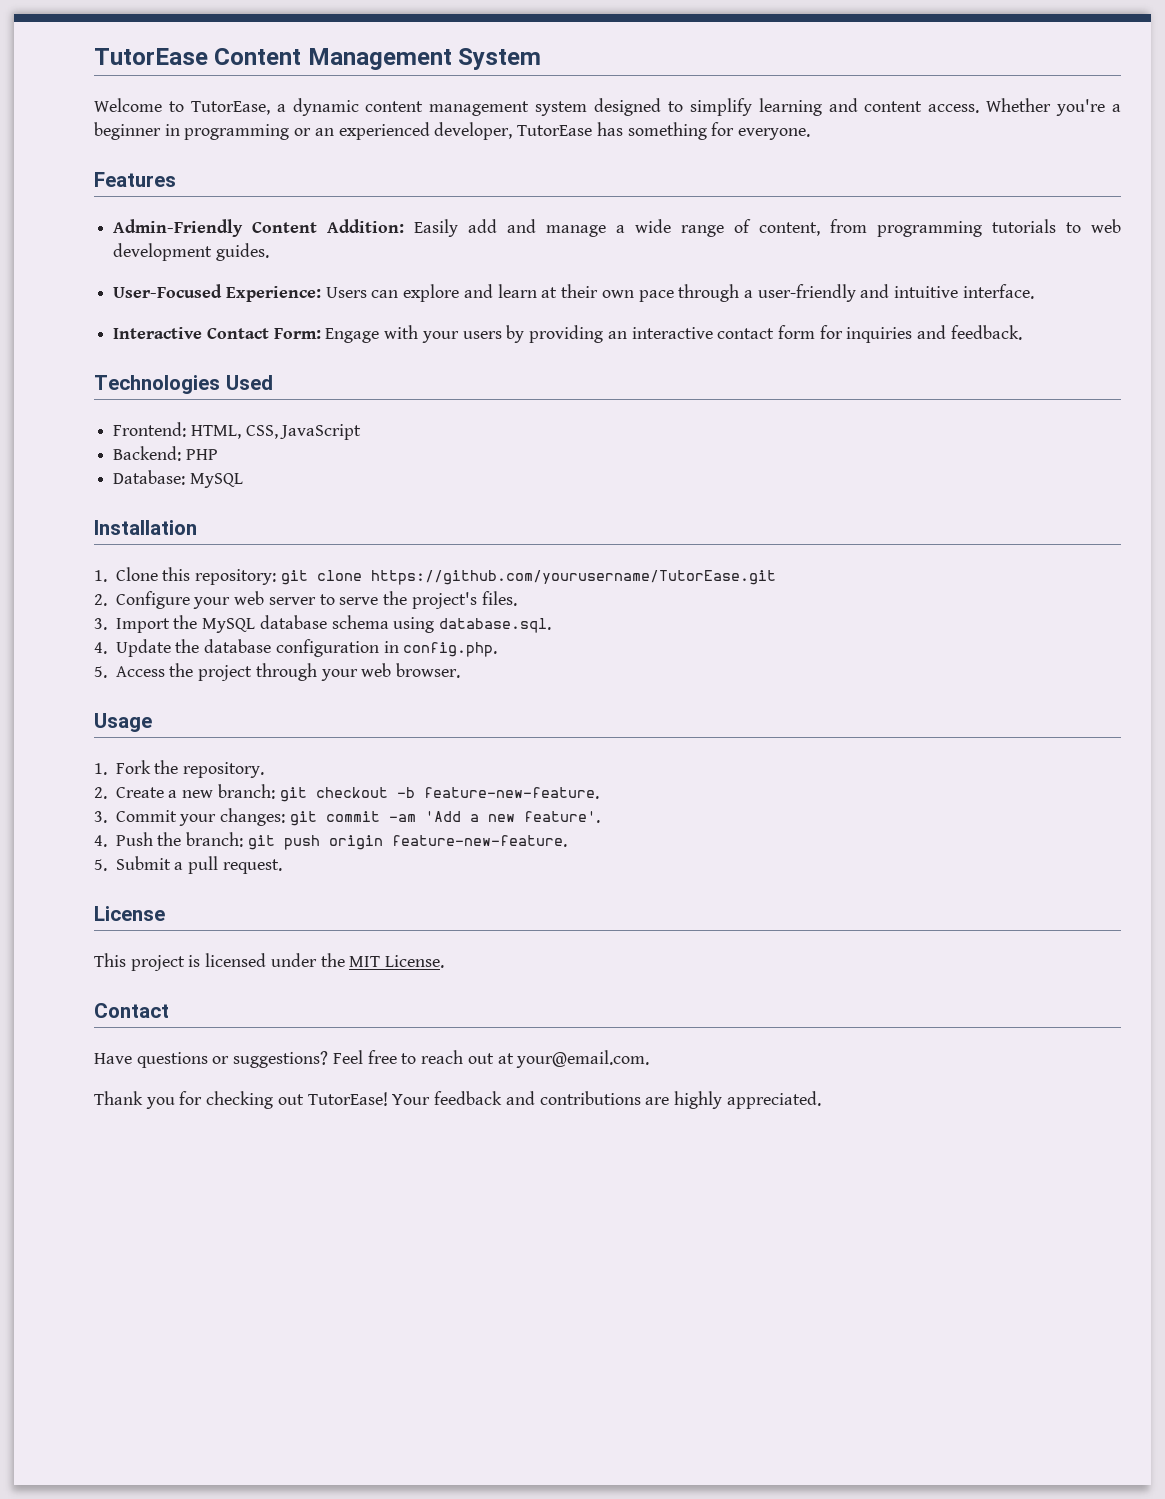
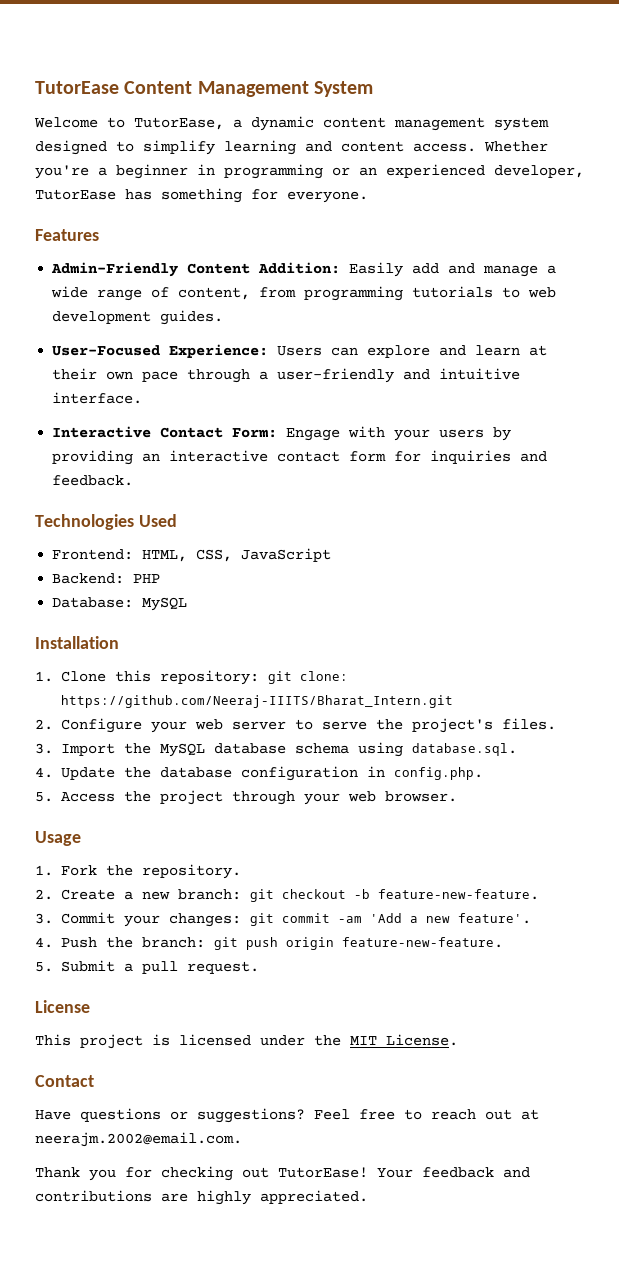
[316,570,776,585] clone https://github.com/yourusername/TutorEase.git -> [299,671,348,681] [60,695,453,708] clone: https://github.com/Neeraj-IIITS/Bharat_Intern.git
[516,1050,650,1068] your@email.com. -> [35,1132,242,1147] neerajm.2002@email.com.

